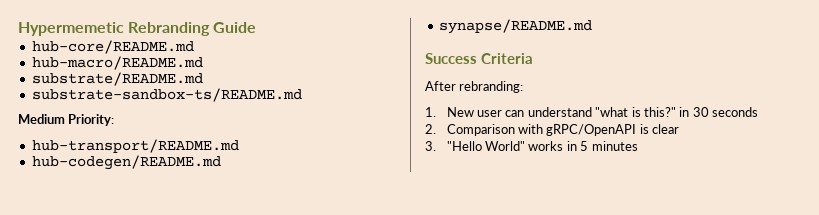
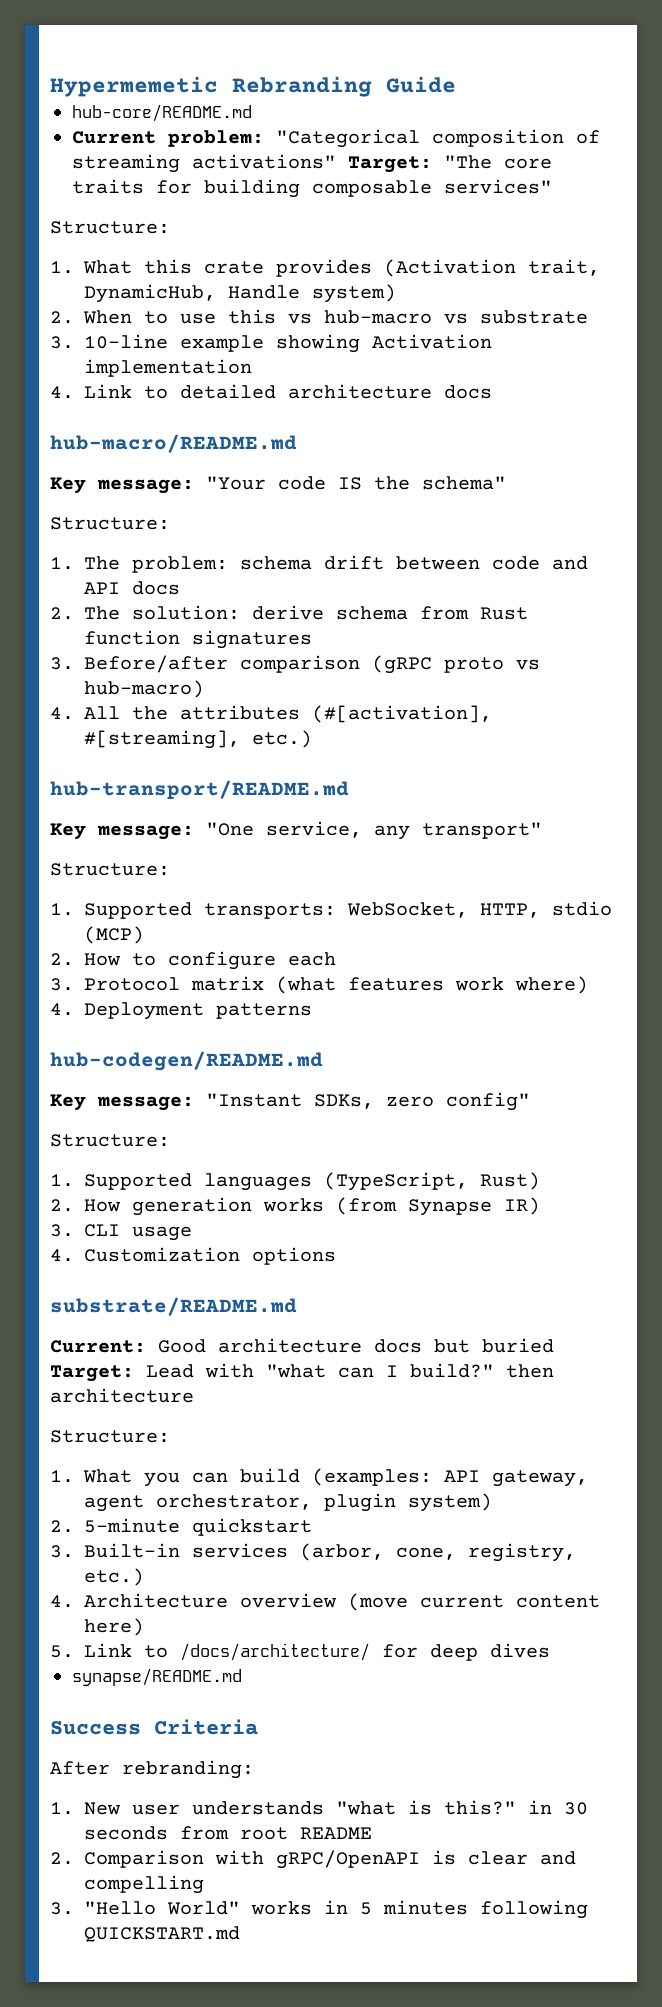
[31,56,203,70] [31,72,203,86] [31,88,302,102] [18,114,115,126] [31,139,239,153] [31,155,221,170] hub-macro/README.md // substrate/README.md // substrate-sandbox-ts/README.md // Medium Priority: // hub-transport/README.md // hub-codegen/README.md -> [72,129,600,148] [72,154,552,173] [72,179,552,198] [50,221,170,234] [50,259,600,277] [84,284,396,303] [50,309,588,324] [50,334,492,353] [84,359,252,377] [50,384,492,399] [50,434,297,453] [50,476,506,494] [50,517,170,530] [50,555,588,573] [84,581,180,595] [50,605,528,620] [84,630,312,649] [50,655,540,674] [84,680,204,698] [50,705,492,723] [84,730,312,749] [50,780,349,799] [50,821,542,840] [50,863,170,876] [50,901,612,919] [84,926,144,944] [50,951,336,970] [50,976,588,994] [50,1002,312,1020] [50,1051,323,1071] [50,1092,530,1111] [50,1134,170,1147] [50,1172,540,1191] [50,1197,540,1216] [50,1224,192,1241] [50,1247,336,1265] [50,1297,297,1316] [50,1338,554,1353] [50,1363,554,1382] [50,1388,194,1403] [50,1430,170,1443] [50,1468,588,1487] [84,1493,492,1512] [50,1518,312,1536] [50,1543,576,1562] [84,1568,144,1586] [50,1593,600,1611] [84,1618,144,1636] [50,1643,550,1661] Current problem: "Categorical composition of streaming activations" Target: "The core traits for building composable services" // Structure: // 1. What this crate provides (Activation trait, DynamicHub, Handle system) // 2. When to use this vs hub-macro vs substrate // 3. 10-line example showing Activation implementation // 4. Link to detailed architecture docs // hub-macro/README.md // Key message: "Your code IS the schema" // Structure: // 1. The problem: schema drift between code and API docs // 2. The solution: derive schema from Rust function signatures // 3. Before/after comparison (gRPC proto vs hub-macro) // 4. All the attributes (#[activation], #[streaming], etc.) // hub-transport/README.md // Key message: "One service, any transport" // Structure: // 1. Supported transports: WebSocket, HTTP, stdio (MCP) // 2. How to configure each // 3. Protocol matrix (what features work where) // 4. Deployment patterns // hub-codegen/README.md // Key message: "Instant SDKs, zero config" // Structure: // 1. Supported languages (TypeScript, Rust) // 2. How generation works (from Synapse IR) // 3. CLI usage // 4. Customization options // substrate/README.md // Current: Good architecture docs but buried Target: Lead with "what can I build?" then architecture // Structure: // 1. What you can build (examples: API gateway, agent orchestrator, plugin system) // 2. 5-minute quickstart // 3. Built-in services (arbor, cone, registry, etc.) // 4. Architecture overview (move current content here) // 5. Link to /docs/architecture/ for deep dives
[505,107,592,117] can understand -> [192,1801,324,1815] understands
(759, 112) none -> [180,1826,372,1840] from root README
(680, 129) none -> [540,1851,576,1865] [84,1875,204,1894] and compelling
(638, 146) none -> [480,1900,588,1919] [84,1926,240,1942] following QUICKSTART.md

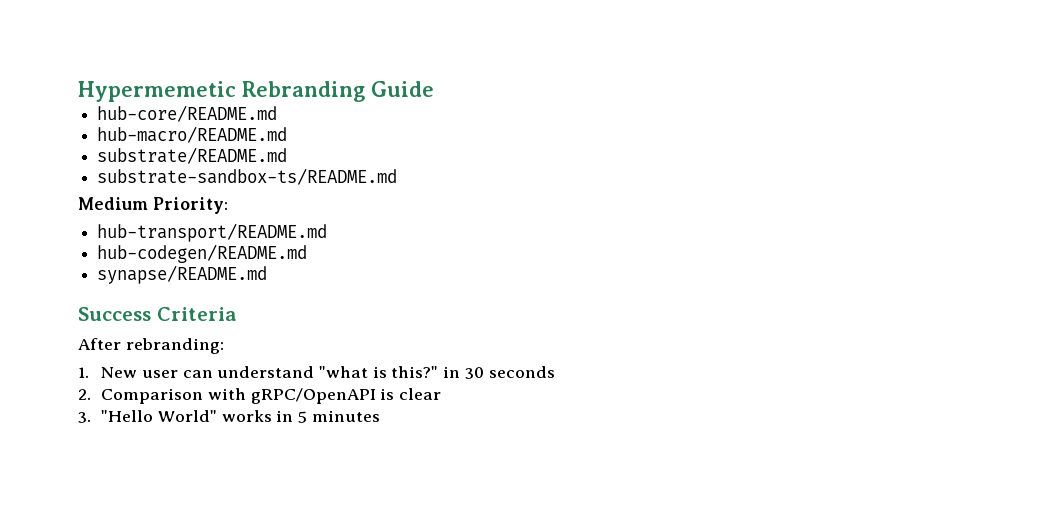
[72,129,600,148] [72,154,552,173] [72,179,552,198] [50,221,170,234] [50,259,600,277] [84,284,396,303] [50,309,588,324] [50,334,492,353] [84,359,252,377] [50,384,492,399] [50,434,297,453] [50,476,506,494] [50,517,170,530] [50,555,588,573] [84,581,180,595] [50,605,528,620] [84,630,312,649] [50,655,540,674] [84,680,204,698] [50,705,492,723] [84,730,312,749] [50,780,349,799] [50,821,542,840] [50,863,170,876] [50,901,612,919] [84,926,144,944] [50,951,336,970] [50,976,588,994] [50,1002,312,1020] [50,1051,323,1071] [50,1092,530,1111] [50,1134,170,1147] [50,1172,540,1191] [50,1197,540,1216] [50,1224,192,1241] [50,1247,336,1265] [50,1297,297,1316] [50,1338,554,1353] [50,1363,554,1382] [50,1388,194,1403] [50,1430,170,1443] [50,1468,588,1487] [84,1493,492,1512] [50,1518,312,1536] [50,1543,576,1562] [84,1568,144,1586] [50,1593,600,1611] [84,1618,144,1636] [50,1643,550,1661] Current problem: "Categorical composition of streaming activations" Target: "The core traits for building composable services" // Structure: // 1. What this crate provides (Activation trait, DynamicHub, Handle system) // 2. When to use this vs hub-macro vs substrate // 3. 10-line example showing Activation implementation // 4. Link to detailed architecture docs // hub-macro/README.md // Key message: "Your code IS the schema" // Structure: // 1. The problem: schema drift between code and API docs // 2. The solution: derive schema from Rust function signatures // 3. Before/after comparison (gRPC proto vs hub-macro) // 4. All the attributes (#[activation], #[streaming], etc.) // hub-transport/README.md // Key message: "One service, any transport" // Structure: // 1. Supported transports: WebSocket, HTTP, stdio (MCP) // 2. How to configure each // 3. Protocol matrix (what features work where) // 4. Deployment patterns // hub-codegen/README.md // Key message: "Instant SDKs, zero config" // Structure: // 1. Supported languages (TypeScript, Rust) // 2. How generation works (from Synapse IR) // 3. CLI usage // 4. Customization options // substrate/README.md // Current: Good architecture docs but buried Target: Lead with "what can I build?" then architecture // Structure: // 1. What you can build (examples: API gateway, agent orchestrator, plugin system) // 2. 5-minute quickstart // 3. Built-in services (arbor, cone, registry, etc.) // 4. Architecture overview (move current content here) // 5. Link to /docs/architecture/ for deep dives -> [97,126,288,143] [97,147,288,164] [97,168,398,185] [78,197,228,214] [97,223,328,242] [97,244,308,263] hub-macro/README.md // substrate/README.md // substrate-sandbox-ts/README.md // Medium Priority: // hub-transport/README.md // hub-codegen/README.md
[192,1801,324,1815] understands -> [182,366,315,378] can understand
[180,1826,372,1840] from root README -> (555, 372) none
[540,1851,576,1865] [84,1875,204,1894] and compelling -> (442, 394) none
[480,1900,588,1919] [84,1926,240,1942] following QUICKSTART.md -> (380, 416) none

